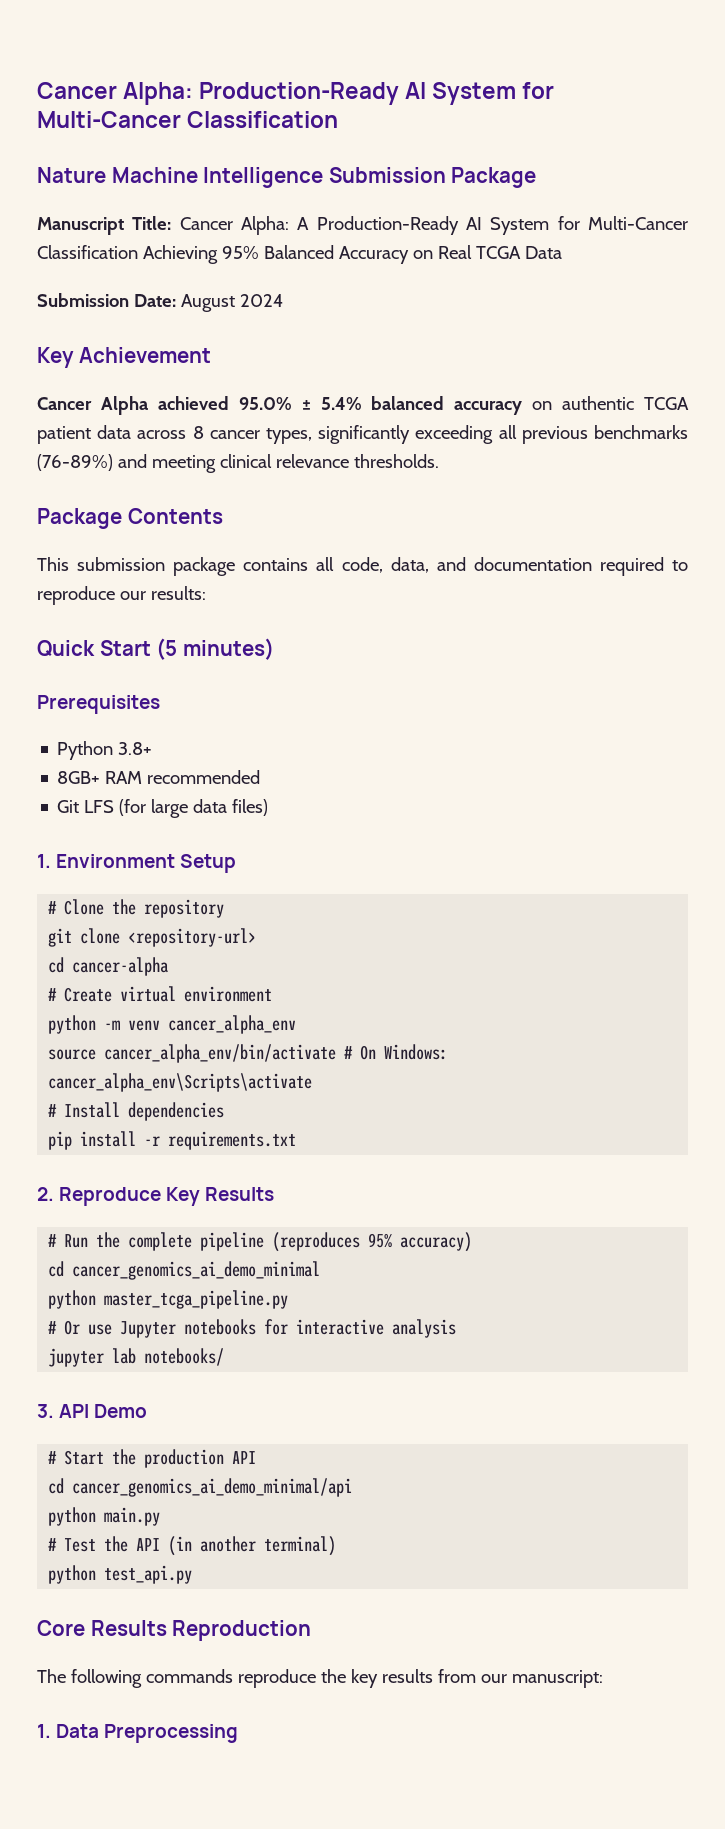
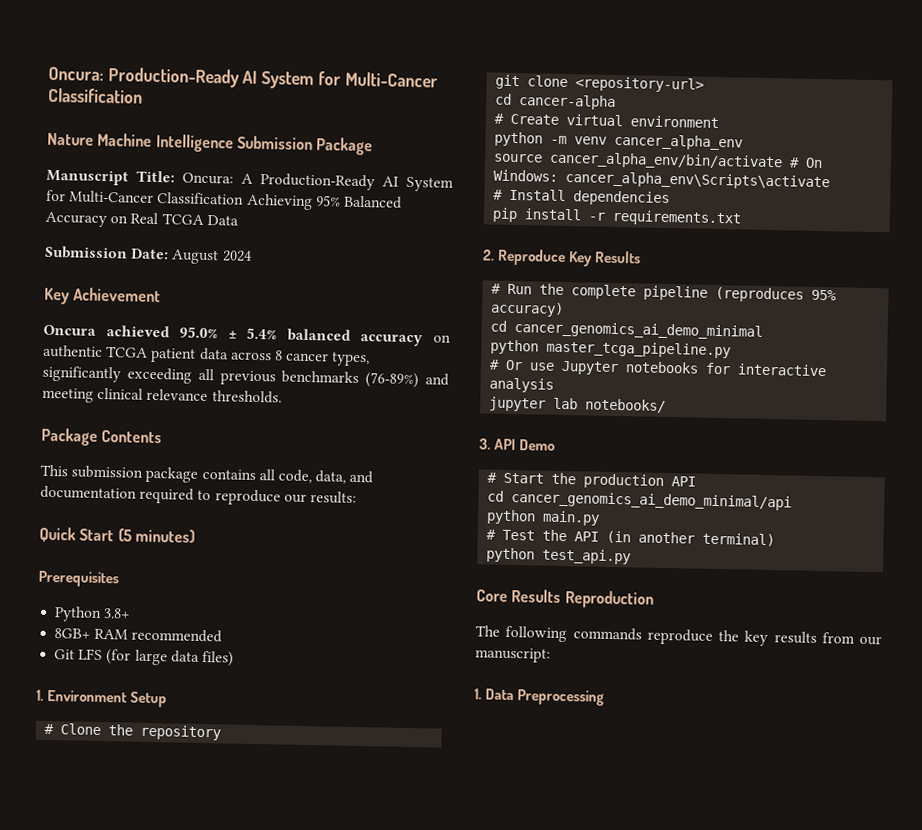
[37,82,194,105] Cancer Alpha: -> [48,66,104,81] Oncura:
[179,216,289,235] Cancer Alpha: -> [182,172,234,185] Oncura:
[37,396,148,415] Cancer Alpha -> [43,324,96,336] Oncura

